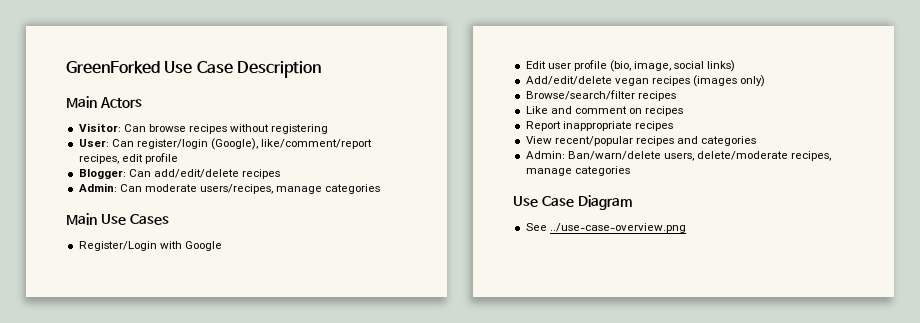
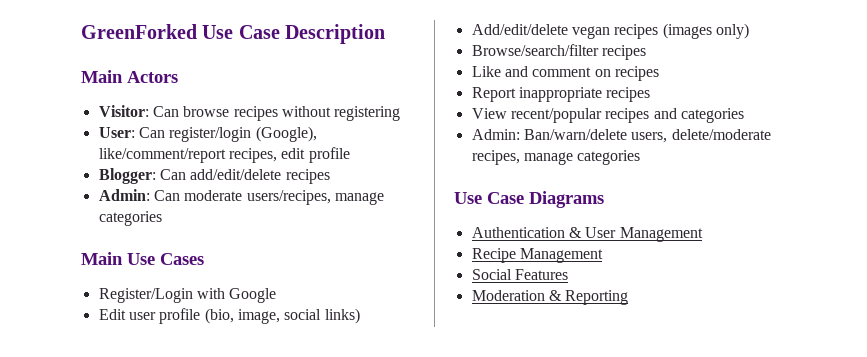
[577,195,632,210] [525,223,686,233] Diagram // See ../use-case-overview.png -> [529,191,604,208] [471,227,703,242] [471,248,603,263] [471,269,568,280] [471,290,629,305] Diagrams // Authentication & User Management // Recipe Management // Social Features // Moderation & Reporting

